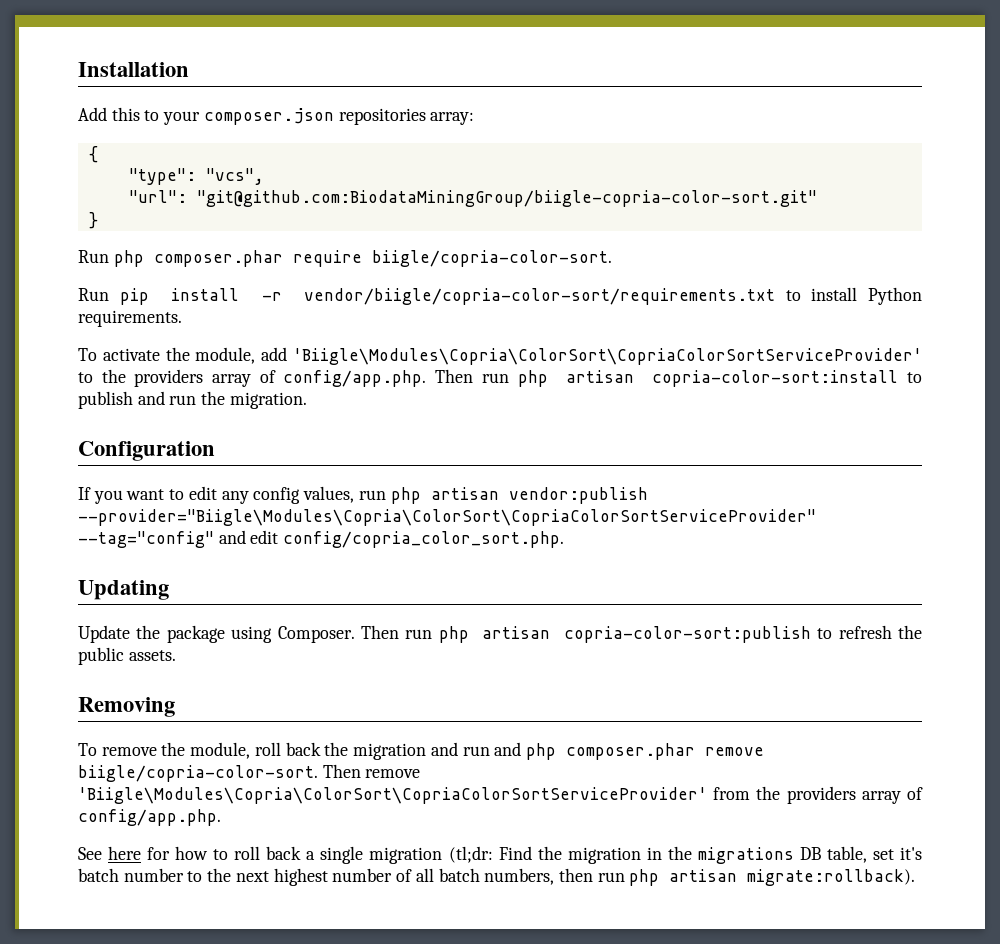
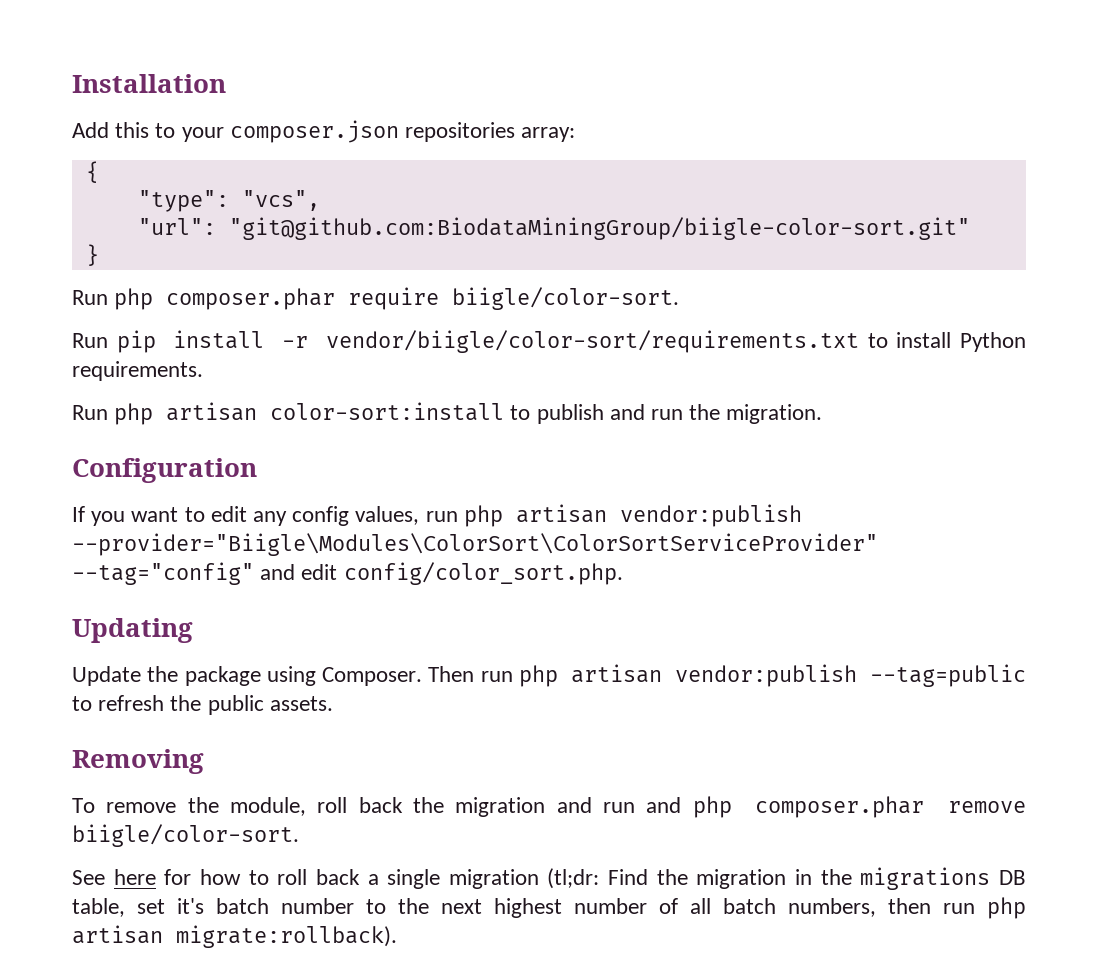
[196,190,817,207] "git@github.com:BiodataMiningGroup/biigle-copria-color-sort.git" -> [228,217,970,240] "git@github.com:BiodataMiningGroup/biigle-color-sort.git"
[371,250,612,267] biigle/copria-color-sort. -> [452,287,680,310] biigle/color-sort.
[304,288,776,305] vendor/biigle/copria-color-sort/requirements.txt -> [326,330,860,353] vendor/biigle/color-sort/requirements.txt
[78,347,922,365] [78,369,899,387] To activate the module, add 'Biigle\Modules\Copria\ColorSort\CopriaColorSortServiceProvider' to the providers array of config/app.php. Then run php artisan copria-color-sort:install -> [72,402,505,425] Run php artisan color-sort:install
[78,509,816,526] --provider="Biigle\Modules\Copria\ColorSort\CopriaColorSortServiceProvider" -> [72,533,878,556] --provider="Biigle\Modules\ColorSort\ColorSortServiceProvider"
[283,531,565,548] config/copria_color_sort.php. -> [343,562,623,585] config/color_sort.php.
[563,626,811,643] copria-color-sort:publish -> [674,664,1026,687] vendor:publish --tag=public
[78,764,421,782] [78,786,924,804] [78,809,221,826] biigle/copria-color-sort. Then remove 'Biigle\Modules\Copria\ColorSort\CopriaColorSortServiceProvider' from the providers array of config/app.php. -> [72,824,299,847] biigle/color-sort.

